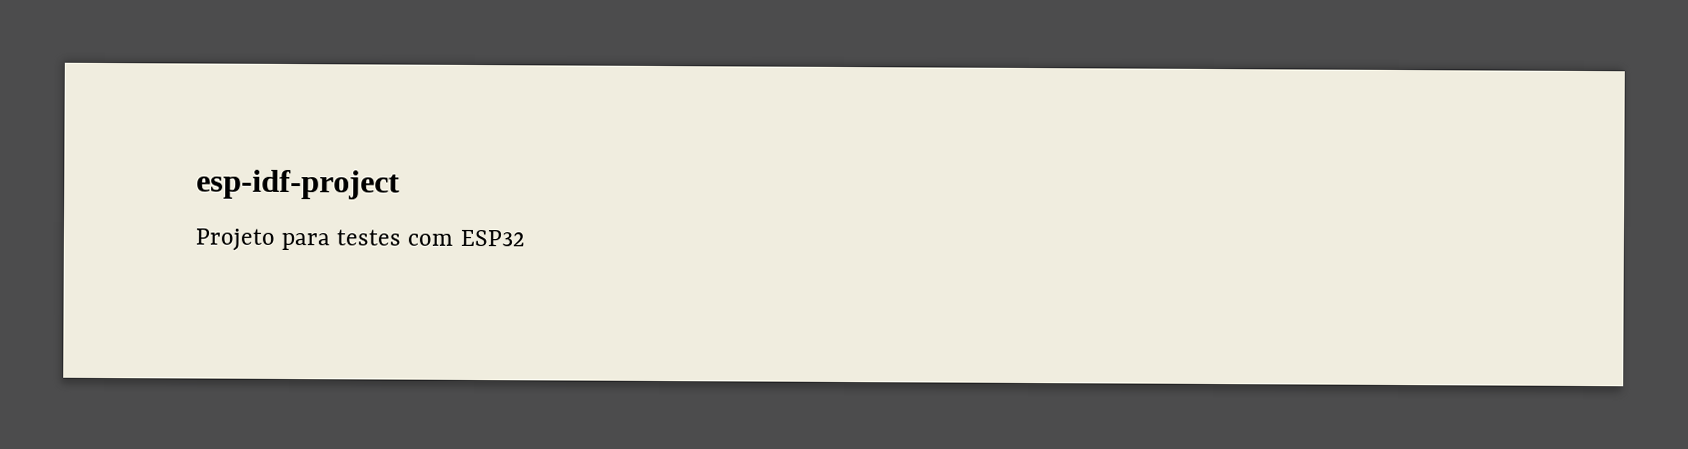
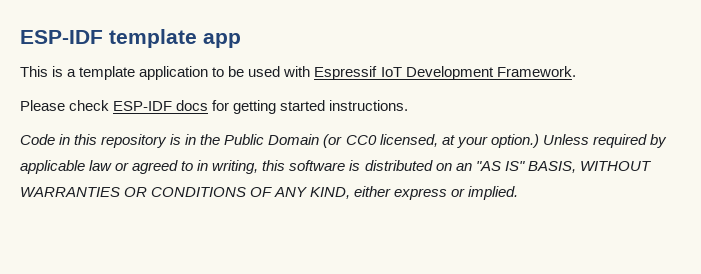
[196,169,400,200] [195,228,525,251] esp-idf-project // Projeto para testes com ESP32 -> [20,29,241,48] [20,66,576,80] [20,100,409,114] [20,134,667,148] [20,160,652,174] [20,186,519,200] ESP-IDF template app // This is a template application to be used with Espressif IoT Development Framework. // Please check ESP-IDF docs for getting started instructions. // Code in this repository is in the Public Domain (or CC0 licensed, at your option.) Unless required by applicable law or agreed to in writing, this software is distributed on an "AS IS" BASIS, WITHOUT WARRANTIES OR CONDITIONS OF ANY KIND, either express or implied.

